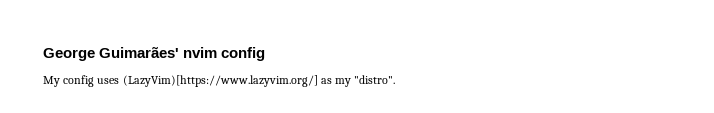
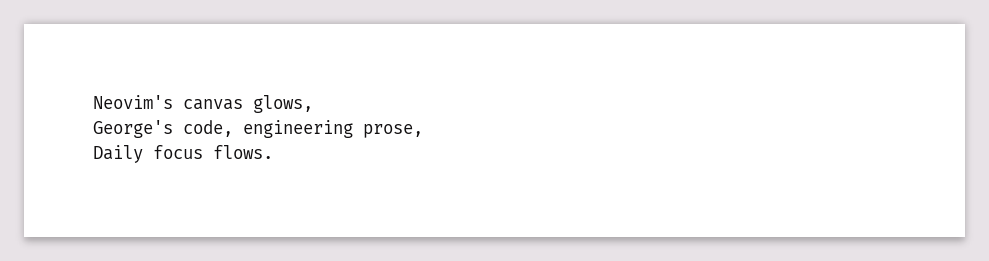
[43,46,266,61] [43,75,396,87] George Guimarães' nvim config // My config uses (LazyVim)[https://www.lazyvim.org/] as my "distro". -> [93,95,313,113] [93,120,423,138] [93,145,273,163] Neovim's canvas glows, // George's code, engineering prose, // Daily focus flows.

